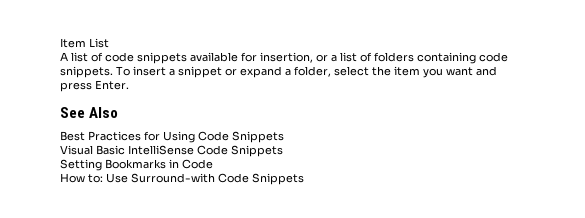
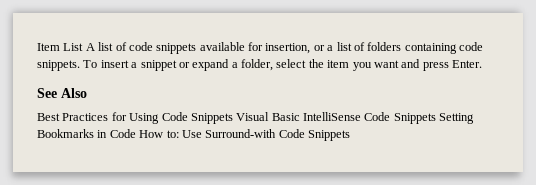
(109, 43) // -> (84, 47) none
(284, 137) // -> (233, 118) none
(283, 151) // -> (436, 118) none
(213, 164) // -> (136, 133) none

